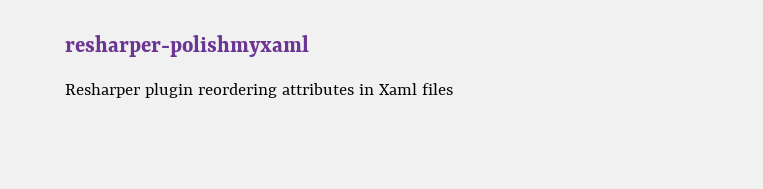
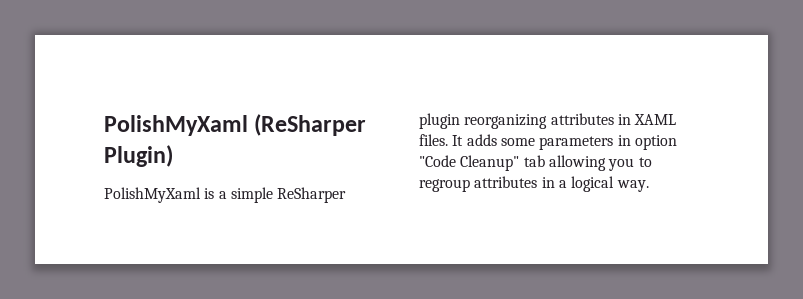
[65,35,309,57] [65,83,453,98] resharper-polishmyxaml // Resharper plugin reordering attributes in Xaml files -> [104,114,367,136] [104,145,173,167] [104,187,347,203] [419,113,677,129] [419,134,677,150] [419,155,652,171] [419,176,649,192] PolishMyXaml (ReSharper Plugin) // PolishMyXaml is a simple ReSharper plugin reorganizing attributes in XAML files. It adds some parameters in option "Code Cleanup" tab allowing you to regroup attributes in a logical way.

